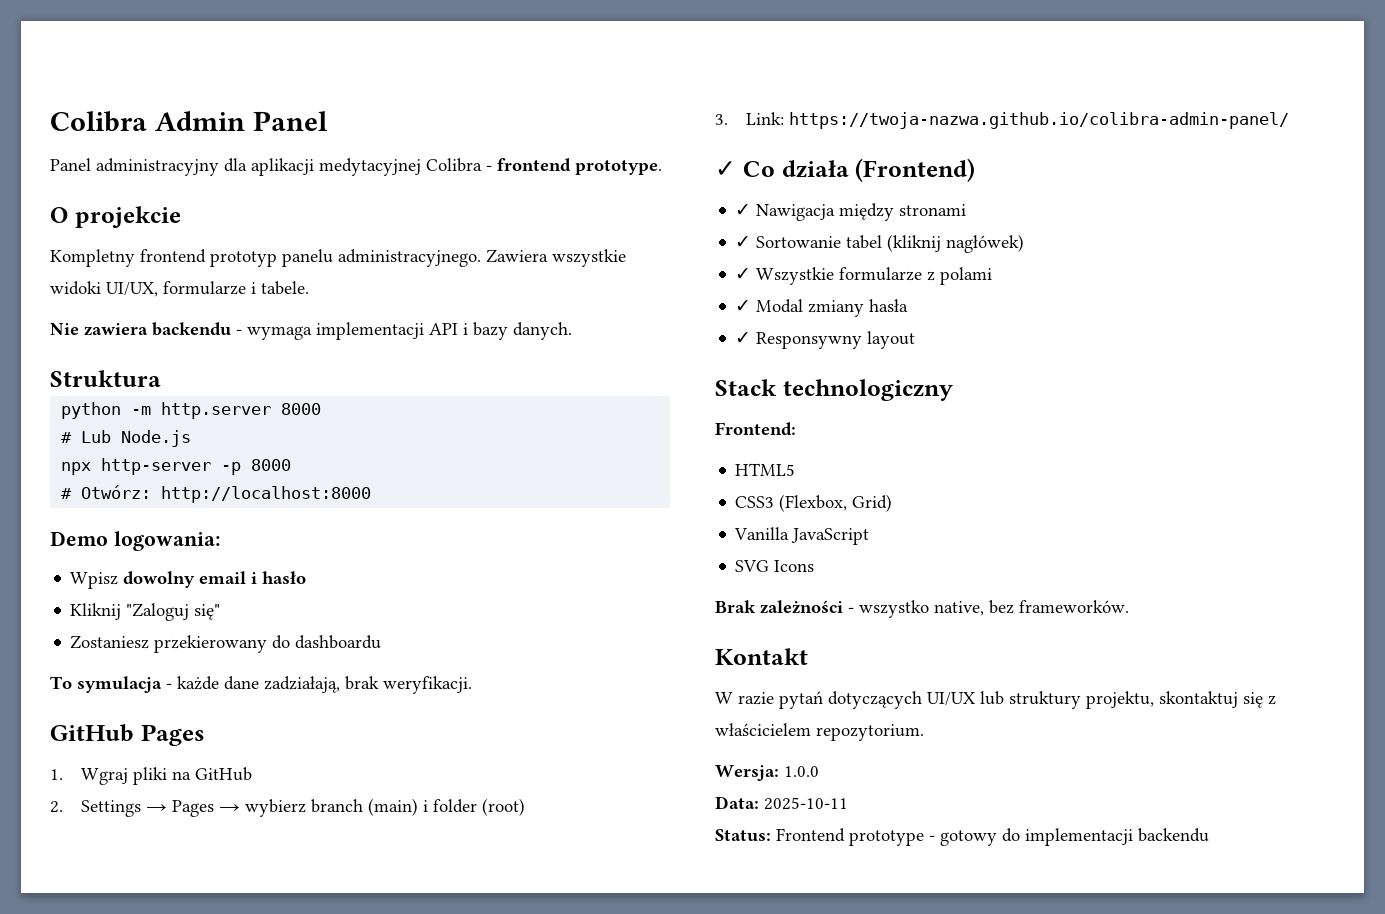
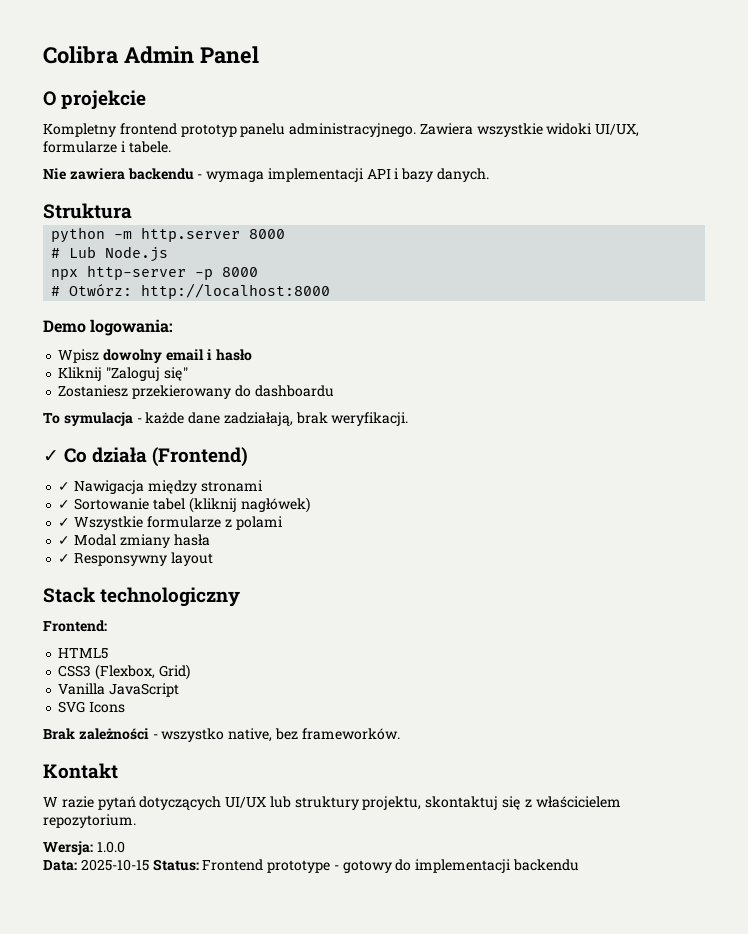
[50,158,662,176] // Panel administracyjny dla aplikacji medytacyjnej Colibra - frontend prototype. -> (259, 55) none
[50,724,205,746] [50,767,252,785] [50,798,525,817] [715,112,1289,129] // GitHub Pages // 1. Wgraj pliki na GitHub // 2. Settings → Pages → wybierz branch (main) i folder (root) // 3. Link: https://twoja-nazwa.github.io/colibra-admin-panel/ -> (409, 419) none
[764,797,848,810] 2025-10-11 // -> [80,859,149,871] 2025-10-15

